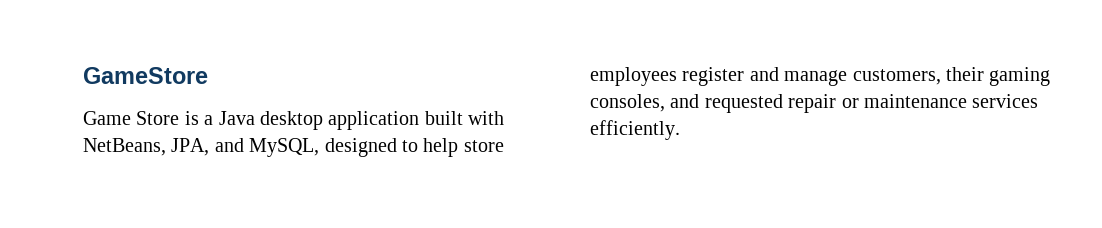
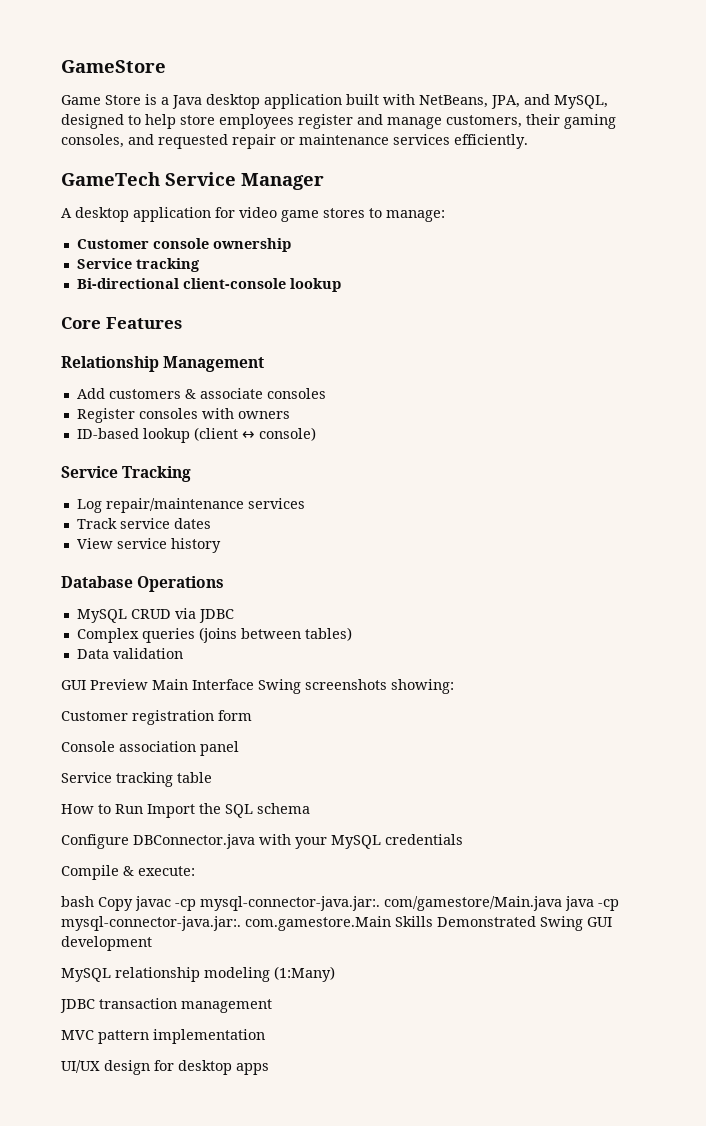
(680, 130) none -> [61,172,324,190] [61,207,445,222] [76,238,291,252] [76,258,200,272] [76,278,341,292] [61,317,182,329] [61,356,265,372] [76,388,326,399] [76,408,290,423] [76,427,316,443] [61,466,192,482] [76,498,305,513] [76,518,211,529] [76,538,221,553] [61,576,225,592] [76,608,234,623] [76,627,352,643] [76,648,183,659] [61,679,454,694] [61,710,252,725] [61,741,239,756] [61,772,212,787] [61,803,310,818] [61,834,463,849] [61,865,195,880] [61,896,619,911] [61,916,612,931] [61,936,152,951] [61,966,335,982] [60,998,272,1013] [61,1029,265,1044] [61,1060,269,1075] // GameTech Service Manager // A desktop application for video game stores to manage: // Customer console ownership // Service tracking // Bi-directional client-console lookup // Core Features // Relationship Management // Add customers & associate consoles // Register consoles with owners // ID-based lookup (client ↔ console) // Service Tracking // Log repair/maintenance services // Track service dates // View service history // Database Operations // MySQL CRUD via JDBC // Complex queries (joins between tables) // Data validation // GUI Preview Main Interface Swing screenshots showing: // Customer registration form // Console association panel // Service tracking table // How to Run Import the SQL schema // Configure DBConnector.java with your MySQL credentials // Compile & execute: // bash Copy javac -cp mysql-connector-java.jar:. com/gamestore/Main.java java -cp mysql-connector-java.jar:. com.gamestore.Main Skills Demonstrated Swing GUI development // MySQL relationship modeling (1:Many) // JDBC transaction management // MVC pattern implementation // UI/UX design for desktop apps

